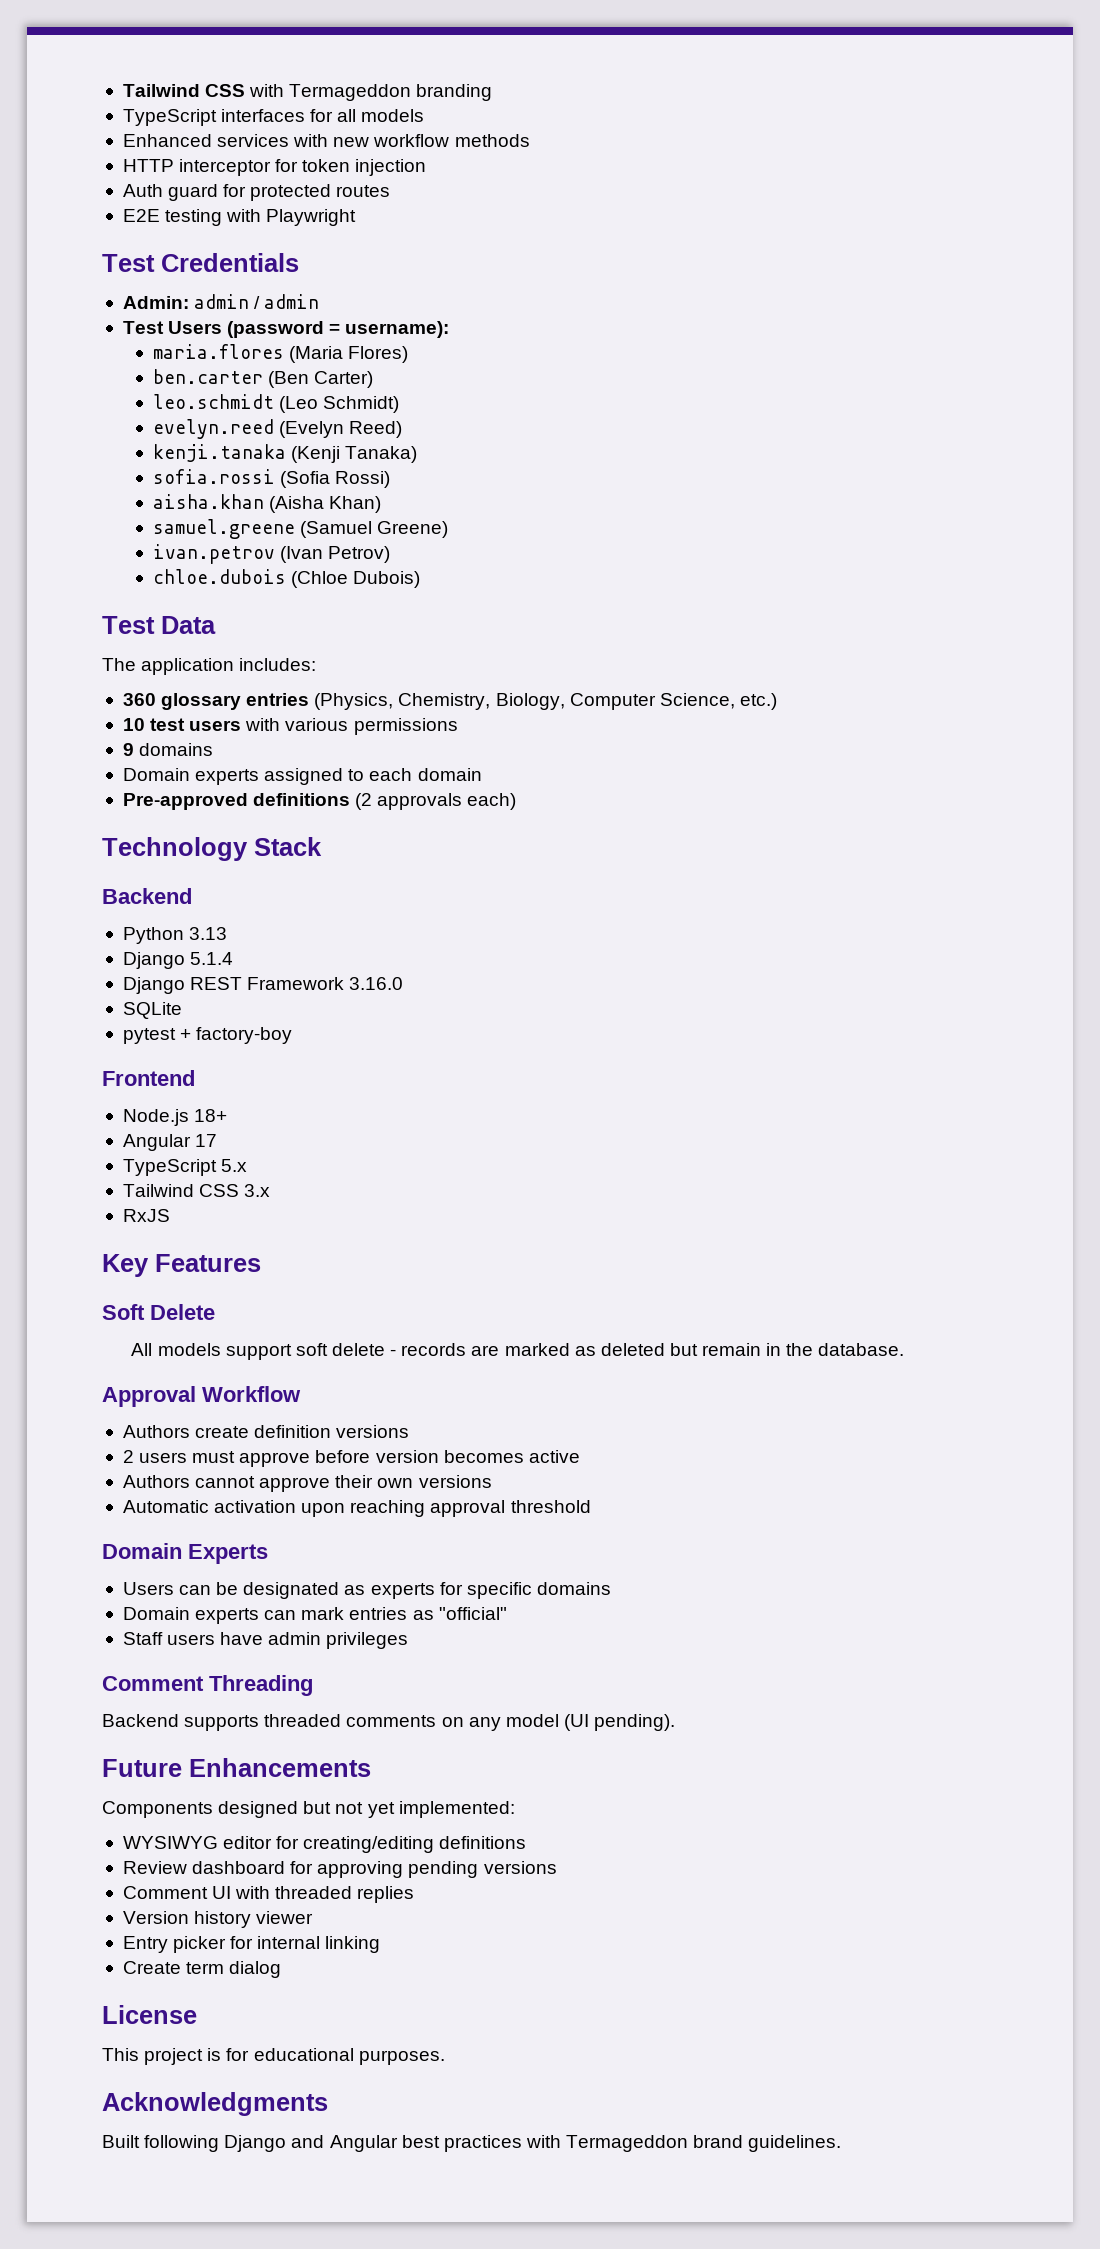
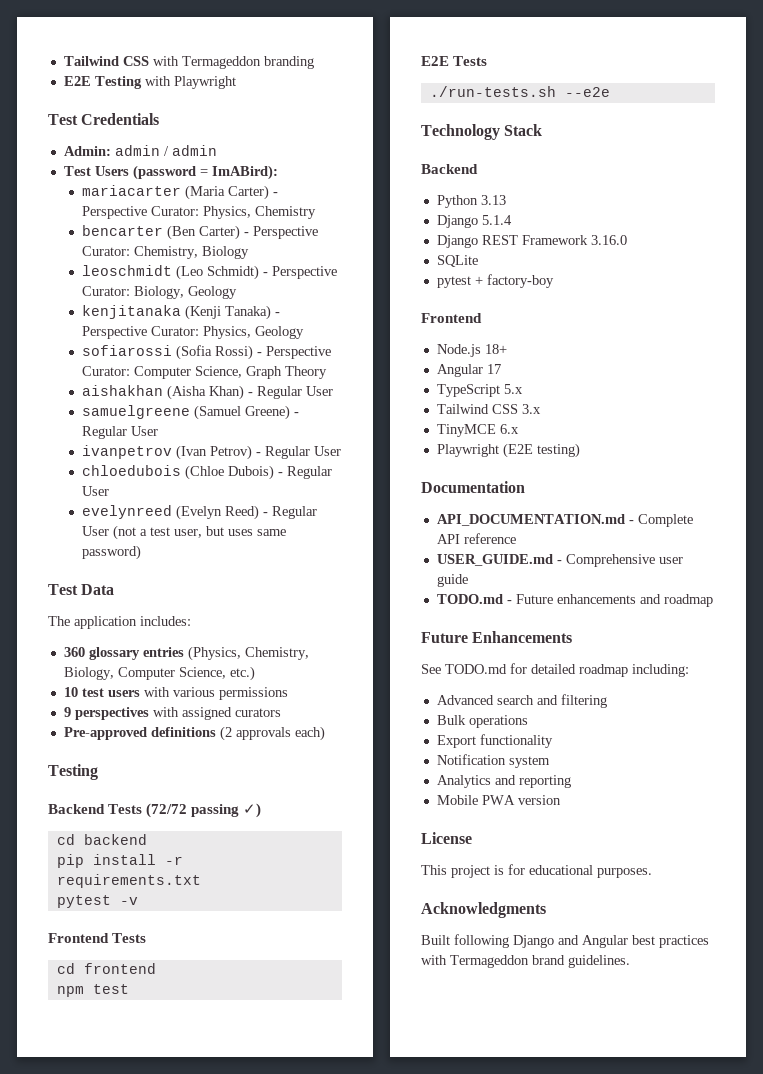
[122,109,425,126] [122,134,530,147] [122,159,427,176] [122,184,391,201] [122,209,223,226] // TypeScript interfaces for all models // Enhanced services with new workflow methods // HTTP interceptor for token injection // Auth guard for protected routes // E2E testing -> [63,76,142,89] // E2E Testing
[345,321,450,338] [152,344,409,363] [152,369,374,388] [152,394,400,413] [152,419,403,439] [152,444,418,463] [152,469,391,488] [152,494,382,513] [152,519,449,539] [152,544,391,564] [152,569,421,588] username): // maria.flores (Maria Flores) // ben.carter (Ben Carter) // leo.schmidt (Leo Schmidt) // evelyn.reed (Evelyn Reed) // kenji.tanaka (Kenji Tanaka) // sofia.rossi (Sofia Rossi) // aisha.khan (Aisha Khan) // samuel.greene (Samuel Greene) // ivan.petrov (Ivan Petrov) // chloe.dubois (Chloe Dubois) -> [211,165,278,180] [82,185,279,200] [82,206,317,219] [82,225,319,240] [82,246,250,259] [82,265,338,280] [82,286,238,299] [82,305,281,320] [82,326,305,339] [82,345,332,360] [82,366,328,379] [82,385,334,400] [82,405,300,420] [82,426,159,439] [82,445,342,460] [82,465,333,480] [82,486,110,496] [82,505,318,520] [82,525,287,540] [82,545,142,560] ImABird): // mariacarter (Maria Carter) - Perspective Curator: Physics, Chemistry // bencarter (Ben Carter) - Perspective Curator: Chemistry, Biology // leoschmidt (Leo Schmidt) - Perspective Curator: Biology, Geology // kenjitanaka (Kenji Tanaka) - Perspective Curator: Physics, Geology // sofiarossi (Sofia Rossi) - Perspective Curator: Computer Science, Graph Theory // aishakhan (Aisha Khan) - Regular User // samuelgreene (Samuel Greene) - Regular User // ivanpetrov (Ivan Petrov) - Regular User // chloedubois (Chloe Dubois) - Regular User // evelynreed (Evelyn Reed) - Regular User (not a test user, but uses same password)
[139,743,214,756] [122,768,482,785] domains // Domain experts assigned to each domain -> [74,707,281,720] perspectives with assigned curators
(517, 801) none -> [48,764,98,780] [48,803,262,818] [56,834,147,845] [56,854,183,868] [56,874,201,888] [56,895,138,908] [48,933,147,943] [56,963,156,974] [56,984,129,997] [421,56,488,66] [429,86,610,97] // Testing // Backend Tests (72/72 passing ✓) // cd backend // pip install -r requirements.txt // pytest -v // Frontend Tests // cd frontend // npm test // E2E Tests // ./run-tests.sh --e2e
[122,1209,170,1222] [102,1254,261,1277] [102,1304,215,1320] [131,1343,905,1360] [102,1386,301,1407] [122,1425,410,1438] [122,1450,580,1467] [122,1475,492,1492] [122,1500,591,1517] [102,1543,268,1564] [122,1582,611,1599] [122,1607,507,1624] [122,1632,409,1649] [102,1675,313,1696] [102,1714,676,1731] [102,1758,371,1777] [102,1801,515,1818] [122,1836,527,1853] [122,1861,557,1878] [122,1886,415,1903] [122,1911,314,1928] [122,1936,381,1953] [122,1961,282,1978] RxJS // Key Features // Soft Delete // All models support soft delete - records are marked as deleted but remain in the database. // Approval Workflow // Authors create definition versions // 2 users must approve before version becomes active // Authors cannot approve their own versions // Automatic activation upon reaching approval threshold // Domain Experts // Users can be designated as experts for specific domains // Domain experts can mark entries as "official" // Staff users have admin privileges // Comment Threading // Backend supports threaded comments on any model (UI pending). // Future Enhancements // Components designed but not yet implemented: // WYSIWYG editor for creating/editing definitions // Review dashboard for approving pending versions // Comment UI with threaded replies // Version history viewer // Entry picker for internal linking // Create term dialog -> [436,424,519,437] [436,443,580,458] [421,481,525,493] [436,514,693,527] [436,533,516,544] [436,554,683,567] [436,574,468,587] [436,594,713,607] [421,631,573,643] [421,663,689,677] [436,694,607,708] [436,715,528,728] [436,734,553,748] [436,754,550,768] [436,775,571,788] [436,795,561,805] TinyMCE 6.x // Playwright (E2E testing) // Documentation // API_DOCUMENTATION.md - Complete API reference // USER_GUIDE.md - Comprehensive user guide // TODO.md - Future enhancements and roadmap // Future Enhancements // See TODO.md for detailed roadmap including: // Advanced search and filtering // Bulk operations // Export functionality // Notification system // Analytics and reporting // Mobile PWA version

